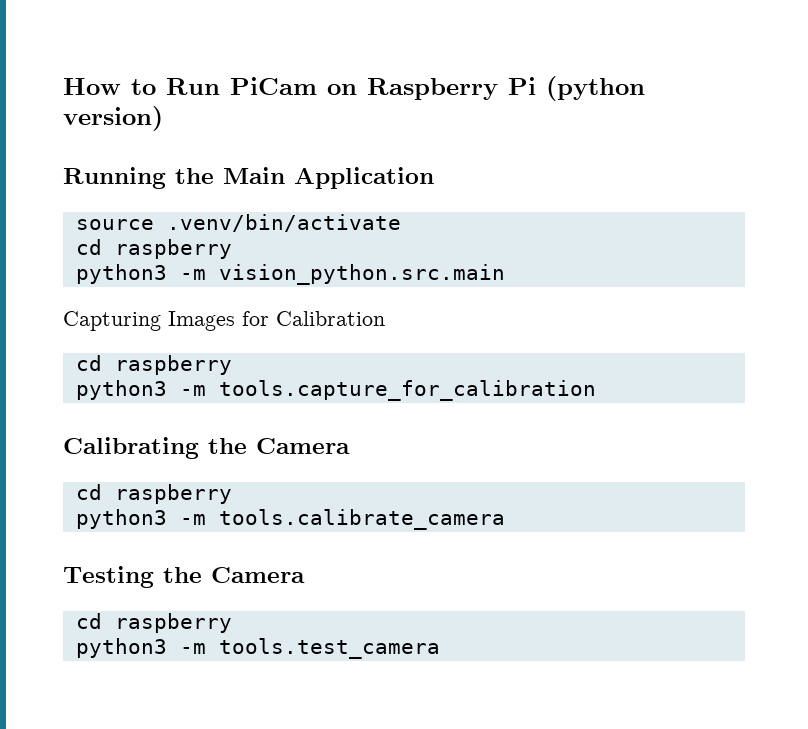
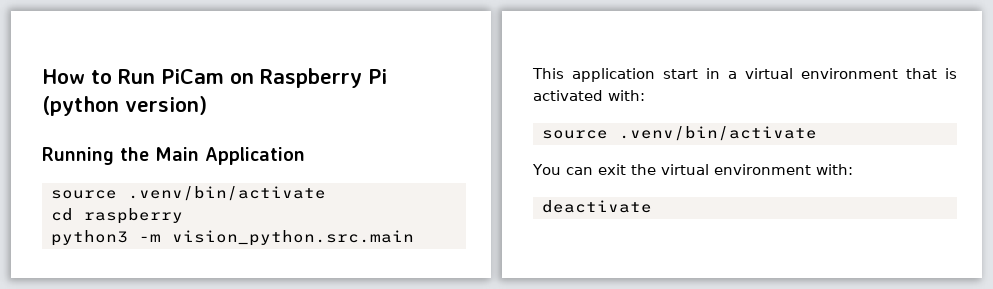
[63,311,385,331] [75,355,232,375] [75,380,596,401] [63,437,350,459] [75,484,232,504] [75,509,505,530] [63,566,305,588] [75,613,232,633] [75,638,440,659] Capturing Images for Calibration // cd raspberry // python3 -m tools.capture_for_calibration // Calibrating the Camera // cd raspberry // python3 -m tools.calibrate_camera // Testing the Camera // cd raspberry // python3 -m tools.test_camera -> [532,68,957,82] [533,90,645,101] [541,126,817,141] [532,164,853,175] [541,200,652,213] This application start in a virtual environment that is activated with: // source .venv/bin/activate // You can exit the virtual environment with: // deactivate

